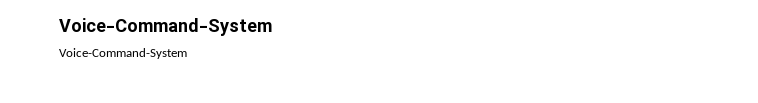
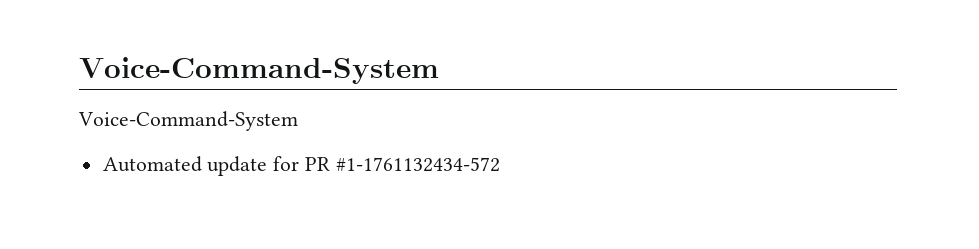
(187, 53) none -> [102,156,500,176] // Automated update for PR #1-1761132434-572

